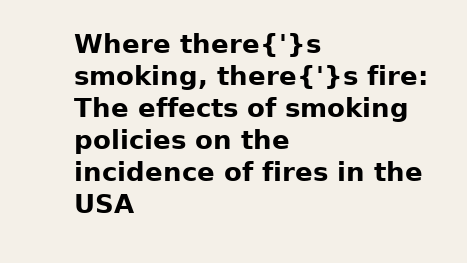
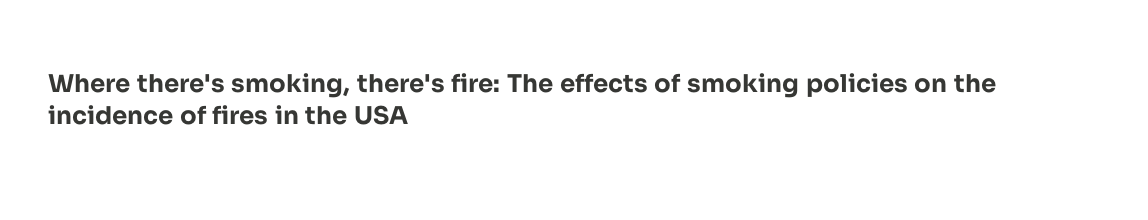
[180,33,321,57] [74,65,358,90] there{'}s smoking, there{'}s -> [136,73,445,98] there's smoking, there's

